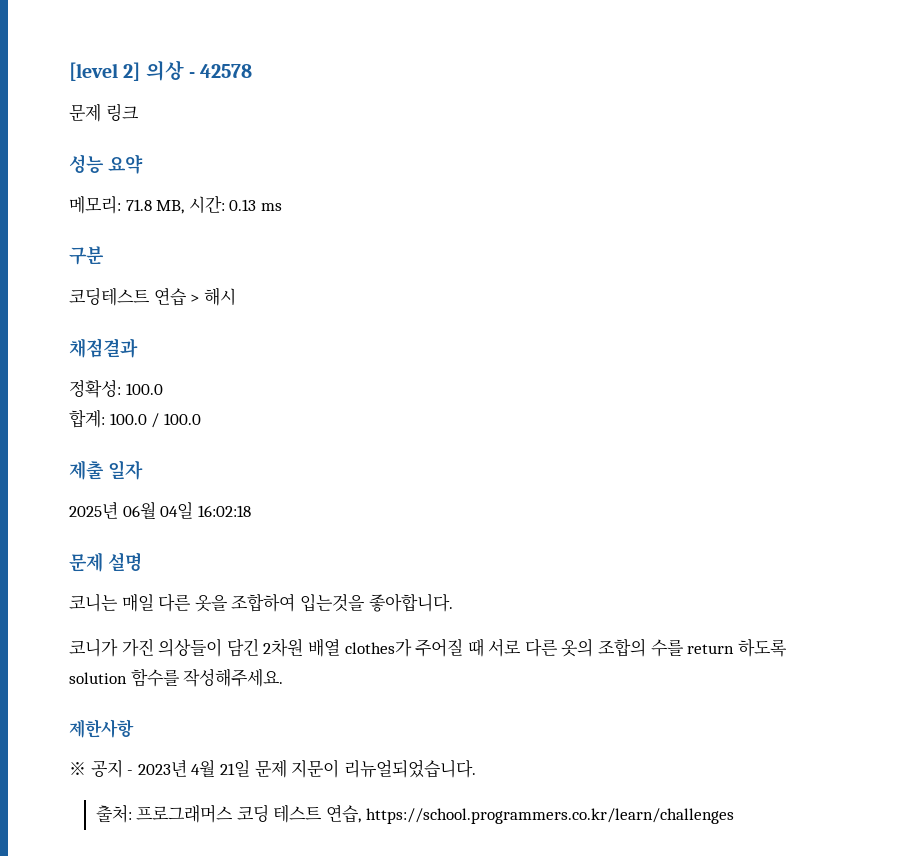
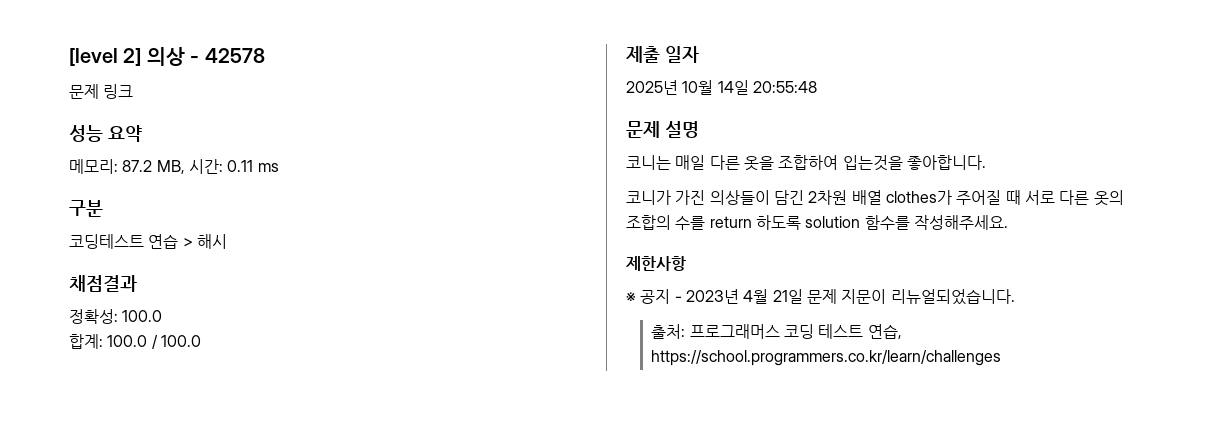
[125,199,152,211] 71.8 -> [122,160,153,172] 87.2
[229,199,257,211] 0.13 -> [227,160,254,172] 0.11
[122,502,251,519] 06월 04일 16:02:18 -> [682,80,817,95] 10월 14일 20:55:48

